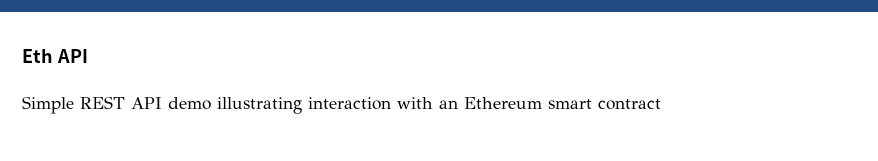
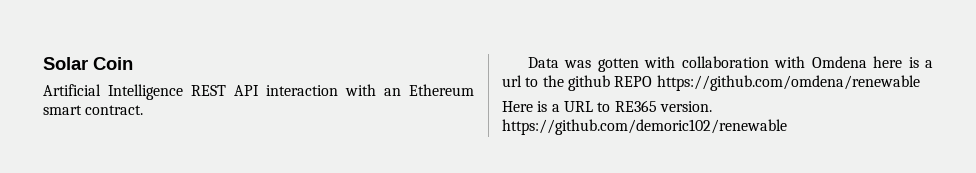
[22,48,88,63] [22,96,302,114] Eth API // Simple REST API demo illustrating -> [43,57,133,70] [43,84,259,100] Solar Coin // Artificial Intelligence REST API
[598,99,661,110] contract -> [85,105,144,115] [527,56,933,72] [502,75,920,91] [502,100,712,112] [502,119,787,135] contract. // Data was gotten with collaboration with Omdena here is a url to the github REPO https://github.com/omdena/renewable // Here is a URL to RE365 version. https://github.com/demoric102/renewable

